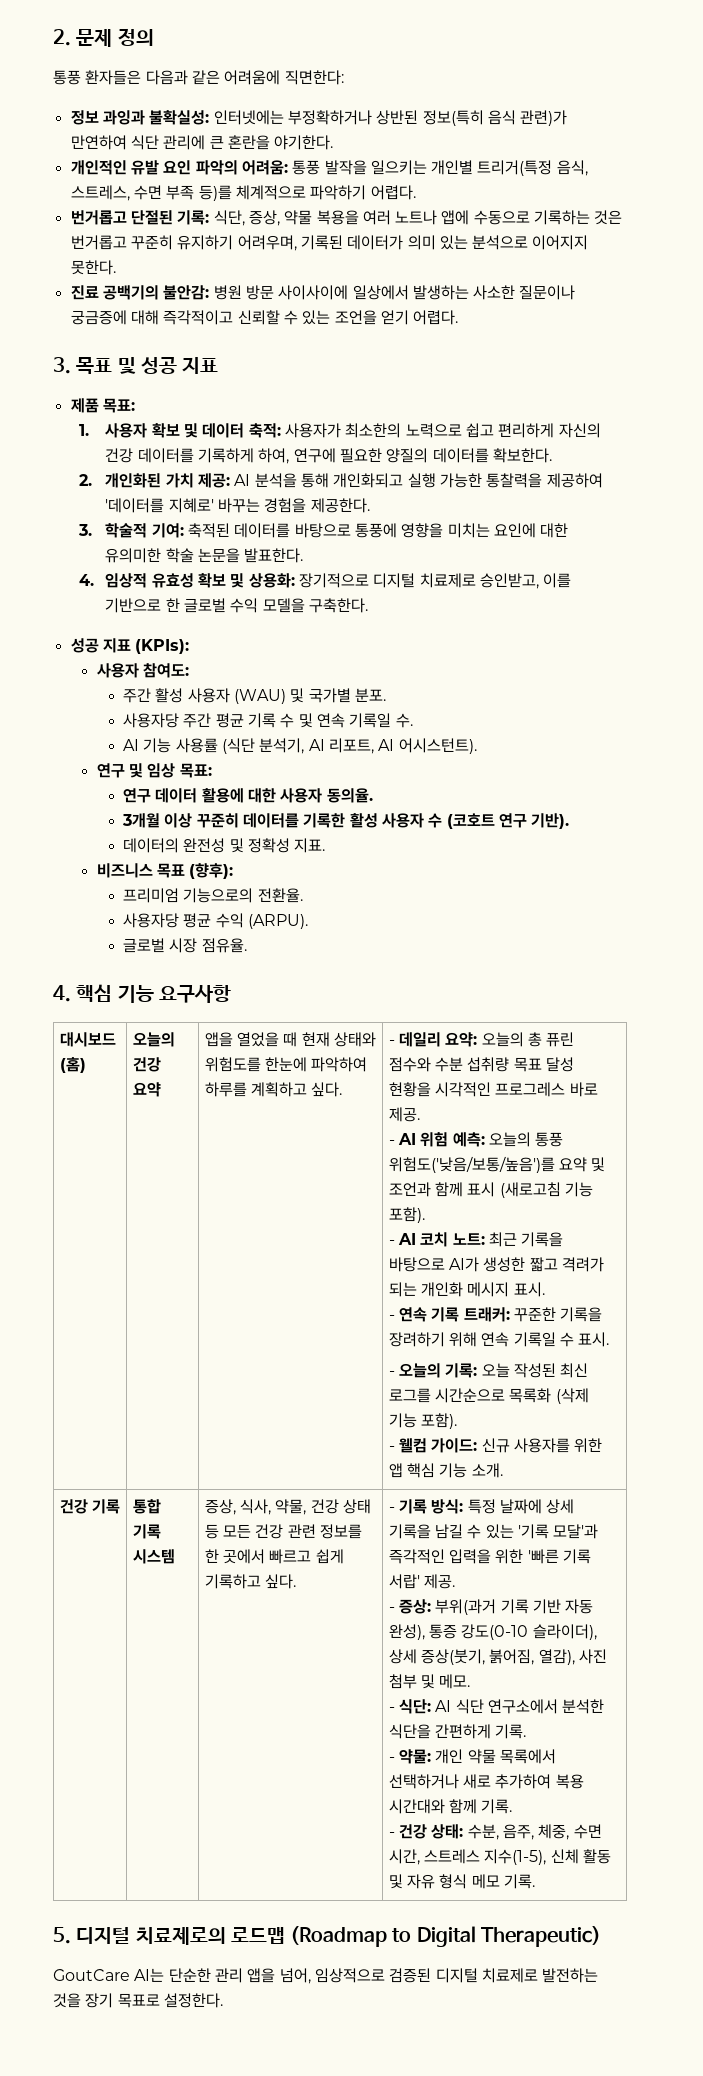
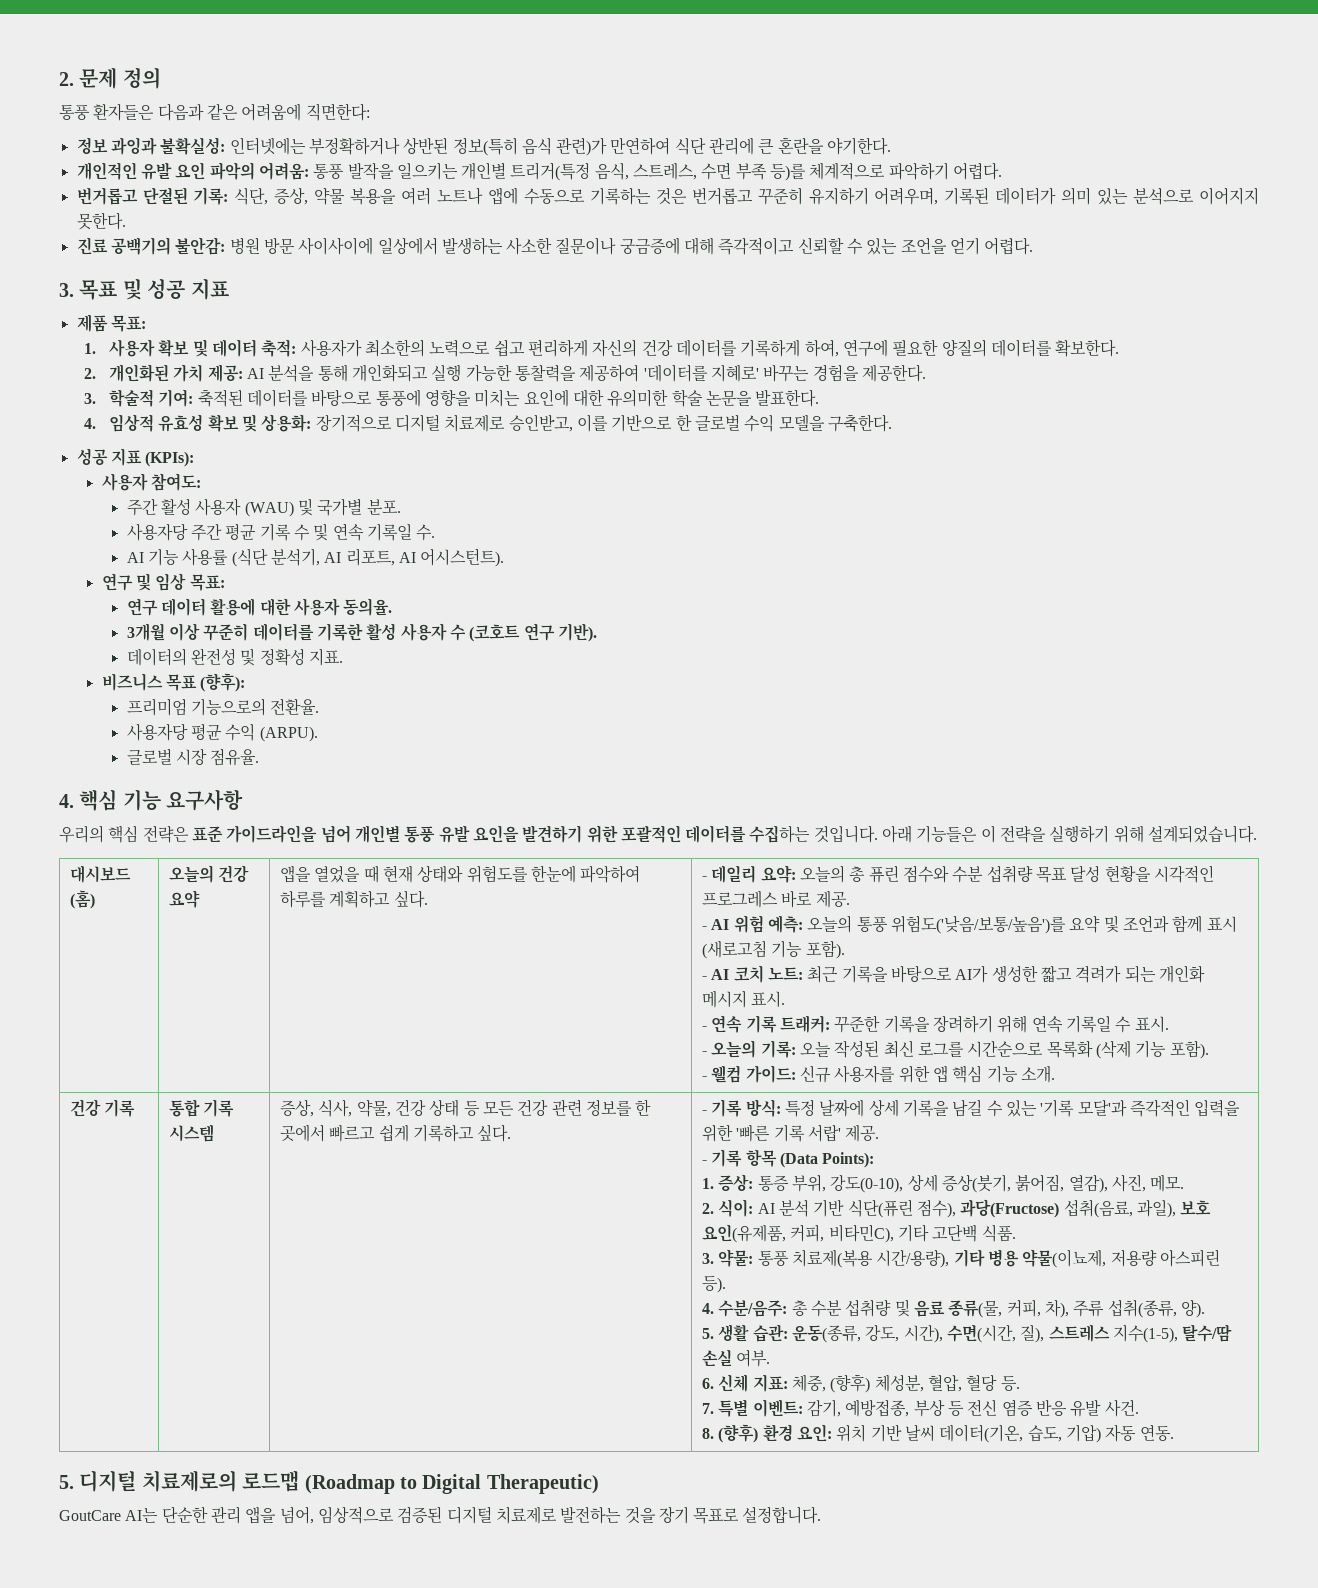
(231, 994) none -> [59,825,1258,843] // 우리의 핵심 전략은 표준 가이드라인을 넘어 개인별 통풍 유발 요인을 발견하기 위한 포괄적인 데이터를 수집하는 것입니다. 아래 기능들은 이 전략을 실행하기 위해 설계되었습니다.
[399,1599,594,1615] [388,1624,597,1640] [388,1649,607,1665] [388,1674,471,1689] [388,1699,605,1714] [388,1724,527,1739] [388,1749,556,1764] [388,1774,584,1789] [388,1799,513,1814] [388,1824,602,1840] [388,1849,611,1865] [388,1874,535,1889] 증상: 부위(과거 기록 기반 자동 완성), 통증 강도(0-10 슬라이더), 상세 증상(붓기, 붉어짐, 열감), 사진 첨부 및 메모. // - 식단: AI 식단 연구소에서 분석한 식단을 간편하게 기록. // - 약물: 개인 약물 목록에서 선택하거나 새로 추가하여 복용 시간대와 함께 기록. // - 건강 상태: 수분, 음주, 체중, 수면 시간, 스트레스 지수(1-5), 신체 활동 및 자유 형식 메모 기록. -> [711,1149,875,1168] [702,1174,1185,1193] [702,1199,1212,1218] [702,1224,1016,1243] [702,1249,1220,1268] [702,1276,727,1293] [702,1299,1205,1318] [702,1324,1233,1343] [702,1349,771,1367] [702,1374,1020,1393] [702,1399,1139,1417] [702,1424,1174,1443] 기록 항목 (Data Points): // 1. 증상: 통증 부위, 강도(0-10), 상세 증상(붓기, 붉어짐, 열감), 사진, 메모. // 2. 식이: AI 분석 기반 식단(퓨린 점수), 과당(Fructose) 섭취(음료, 과일), 보호 요인(유제품, 커피, 비타민C), 기타 고단백 식품. // 3. 약물: 통풍 치료제(복용 시간/용량), 기타 병용 약물(이뇨제, 저용량 아스피린 등). // 4. 수분/음주: 총 수분 섭취량 및 음료 종류(물, 커피, 차), 주류 섭취(종류, 양). // 5. 생활 습관: 운동(종류, 강도, 시간), 수면(시간, 질), 스트레스 지수(1-5), 탈수/땀 손실 여부. // 6. 신체 지표: 체중, (향후) 체성분, 혈압, 혈당 등. // 7. 특별 이벤트: 감기, 예방접종, 부상 등 전신 염증 반응 유발 사건. // 8. (향후) 환경 요인: 위치 기반 날씨 데이터(기온, 습도, 기압) 자동 연동.
[163,1993,223,2008] 설정한다. -> [742,1506,822,1524] 설정합니다.

